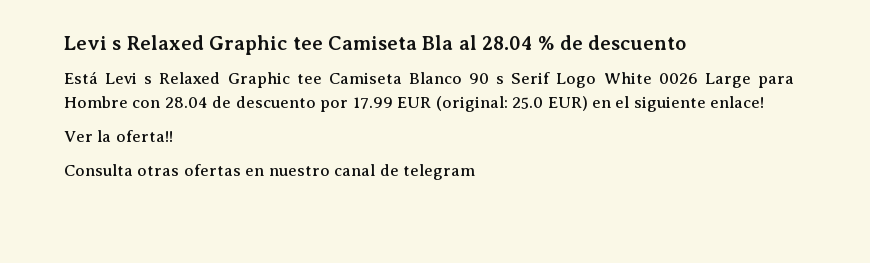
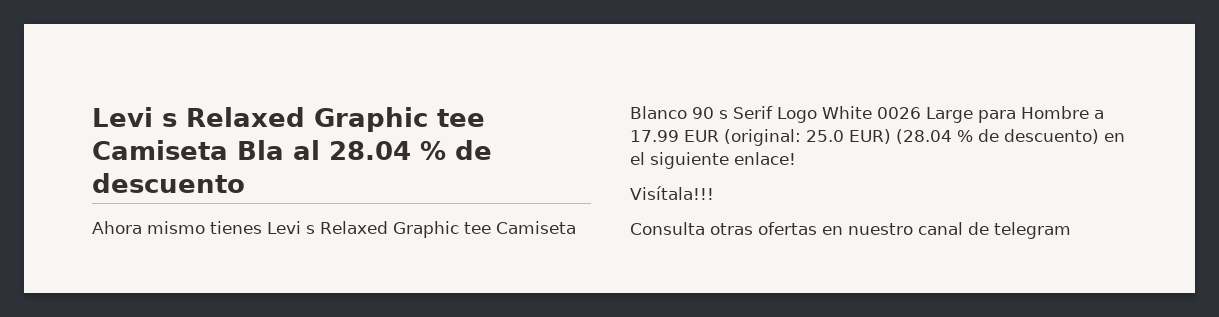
[64,71,98,84] Está -> [92,221,262,234] Ahora mismo tienes
[132,96,349,112] con 28.04 de descuento por -> [1094,110,1104,119] a
(588, 103) none -> [896,129,1099,144] (28.04 % de descuento)
[64,130,173,142] Ver la oferta!! -> [630,186,714,200] Visítala!!!

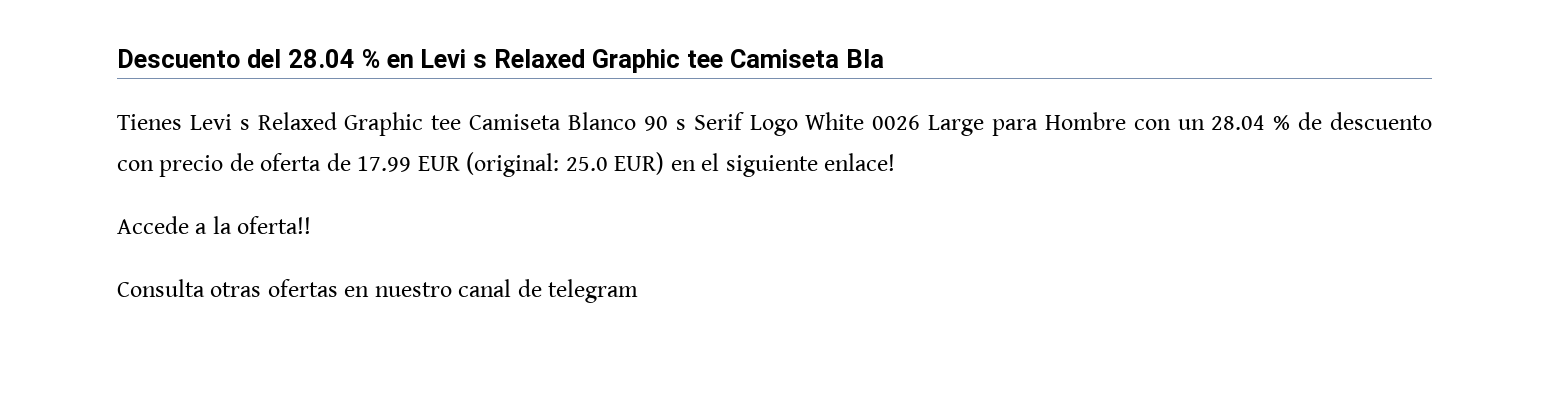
(92, 117) none -> [117,49,414,68] Descuento del 28.04 % en
[293,140,492,160] [92,173,245,193] [92,221,262,234] al 28.04 % de descuento // Ahora mismo tienes -> [117,114,182,130] // Tienes
[1094,110,1104,119] a -> [1133,112,1432,130] [117,153,351,177] con un 28.04 % de descuento con precio de oferta de
[896,129,1099,144] (28.04 % de descuento) -> (665, 163) none
[630,186,714,200] Visítala!!! -> [117,216,312,234] Accede a la oferta!!

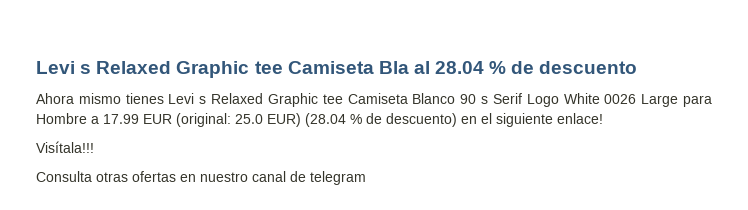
[117,49,414,68] Descuento del 28.04 % en -> (36, 67) none
[117,114,182,130] // Tienes -> [413,61,638,74] [36,93,164,104] al 28.04 % de descuento // Ahora mismo tienes
[1133,112,1432,130] [117,153,351,177] con un 28.04 % de descuento con precio de oferta de -> [91,116,99,124] a
(665, 163) none -> [305,113,457,127] (28.04 % de descuento)
[117,216,312,234] Accede a la oferta!! -> [36,141,94,153] Visítala!!!

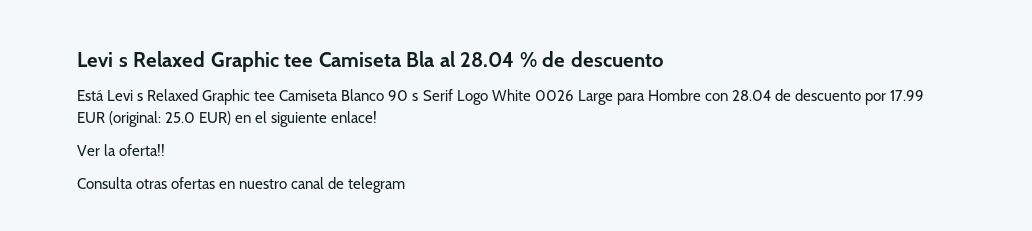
[36,93,164,104] Ahora mismo tienes -> [77,90,104,101] Está
[91,116,99,124] a -> [704,89,887,105] con 28.04 de descuento por
[305,113,457,127] (28.04 % de descuento) -> (232, 118) none
[36,141,94,153] Visítala!!! -> [77,144,166,156] Ver la oferta!!

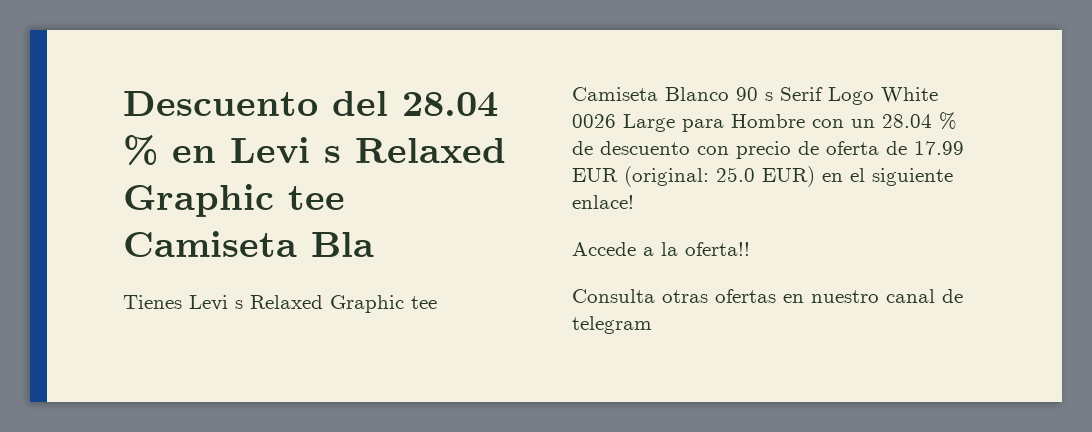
(77, 59) none -> [123,91,498,117] [123,135,216,165] Descuento del 28.04 % en
[439,51,664,67] [77,90,104,101] al 28.04 % de descuento // Está -> [123,295,182,309] // Tienes
[731,89,887,105] 28.04 de descuento por -> [851,112,957,130] [572,141,907,159] un 28.04 % de descuento con precio de oferta de
[77,145,100,156] Ver -> [572,242,654,256] Accede a

